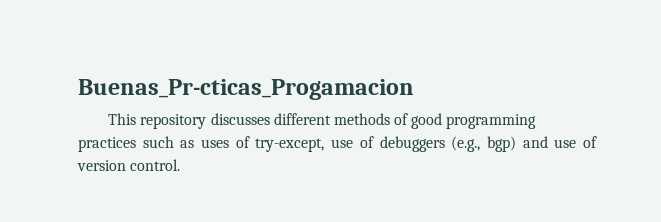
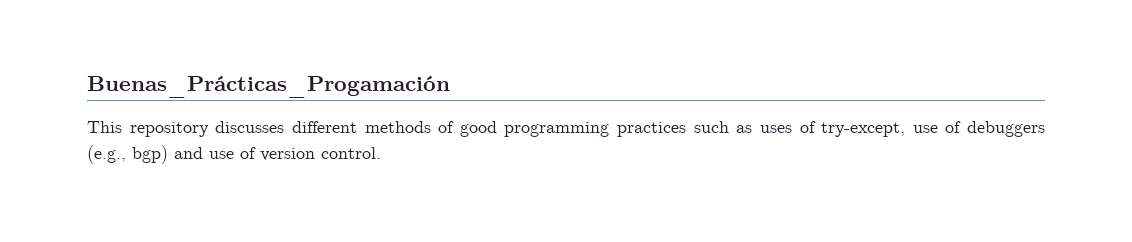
[78,79,414,100] Buenas_Pr-cticas_Progamacion -> [87,76,450,98] Buenas_Prácticas_Progamación

